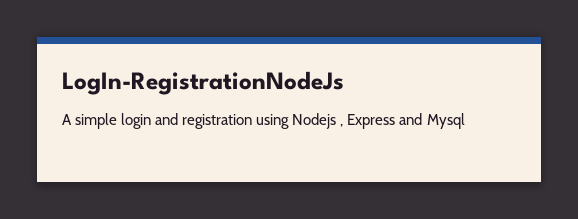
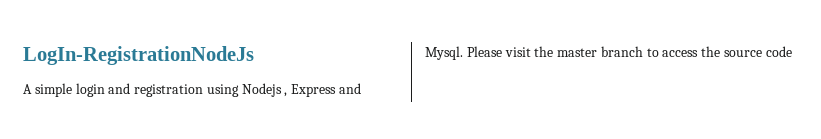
[426,113,465,129] Mysql -> [425,46,792,60] Mysql. Please visit the master branch to access the source code

